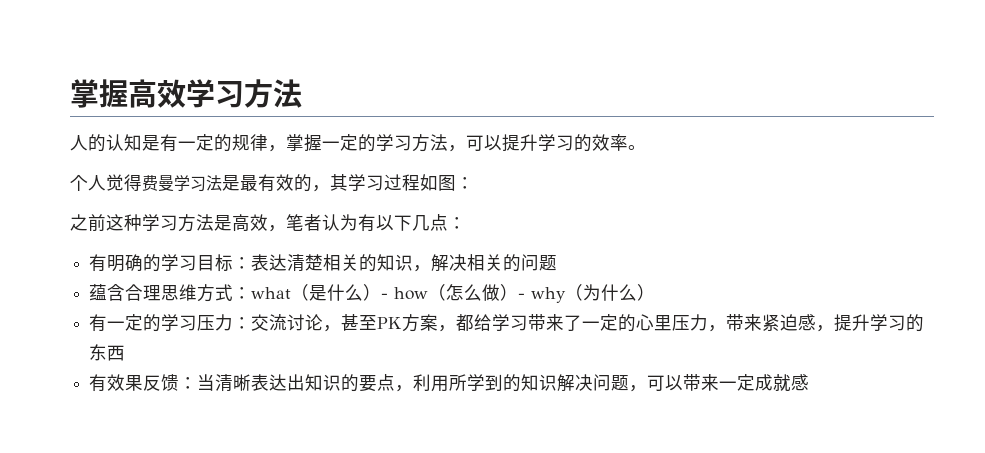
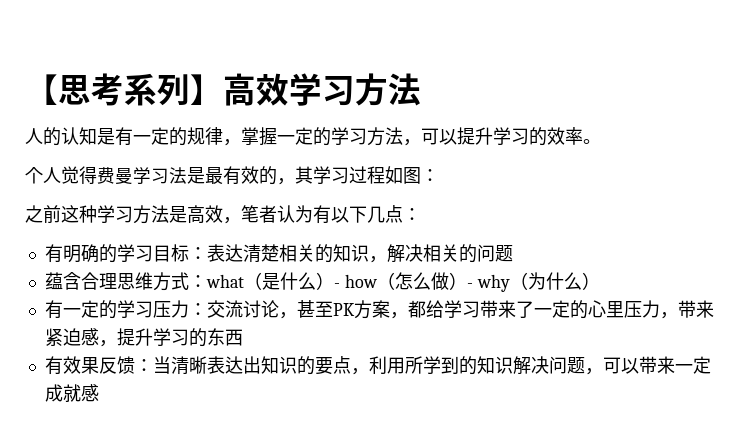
[70,79,128,108] 掌握 -> [25,73,223,106] 【思考系列】

